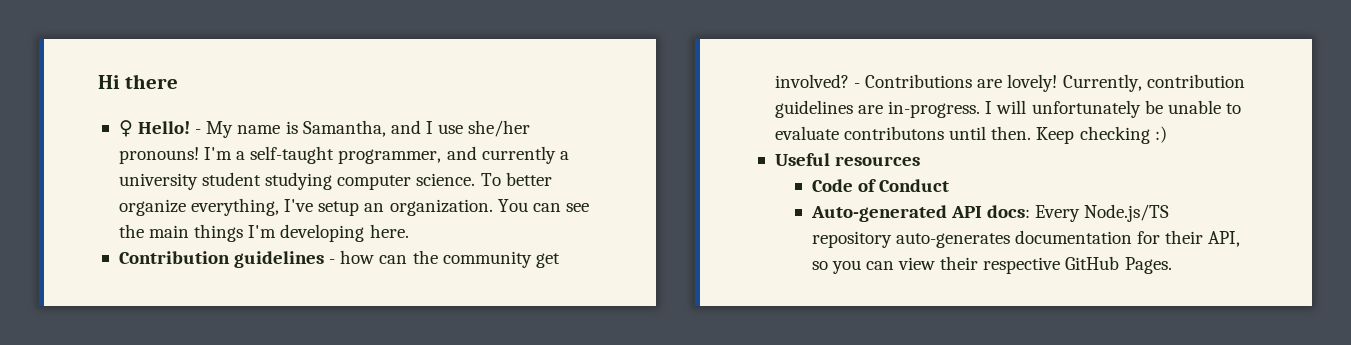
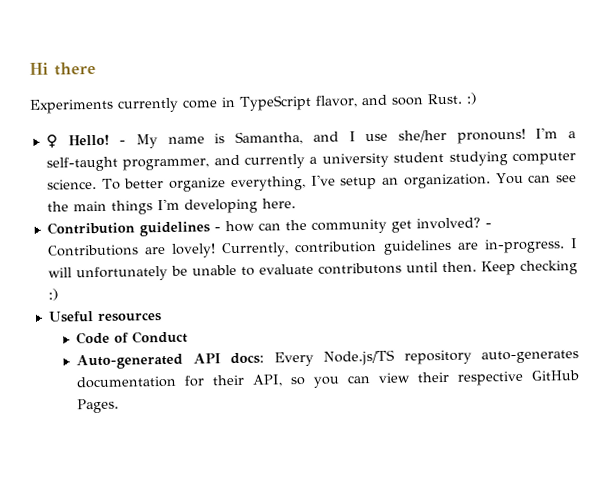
(178, 81) none -> [29,92,478,114] // Experiments currently come in TypeScript flavor, and soon Rust. :)

